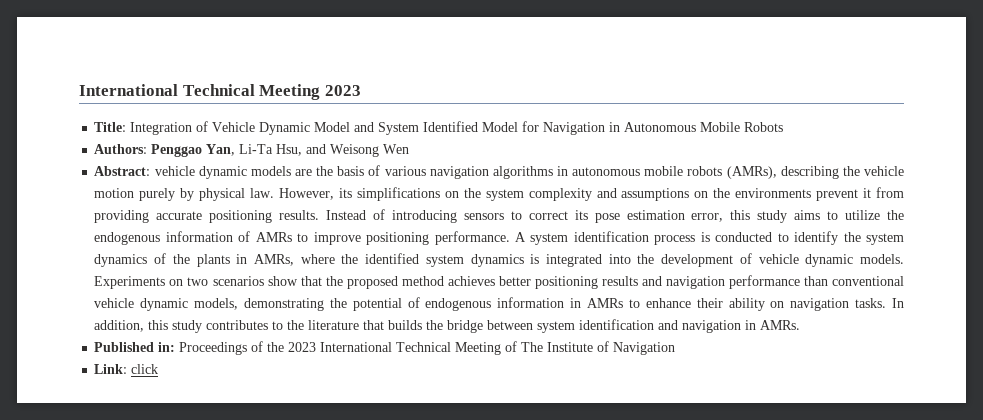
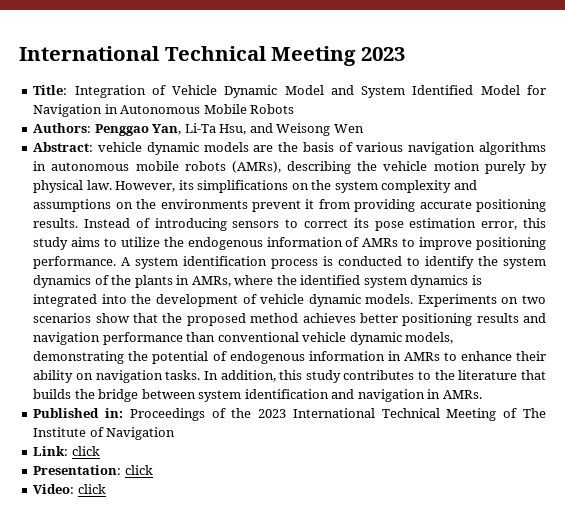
(159, 369) none -> [33,465,153,475] [33,484,106,494] // Presentation: click // Video: click

